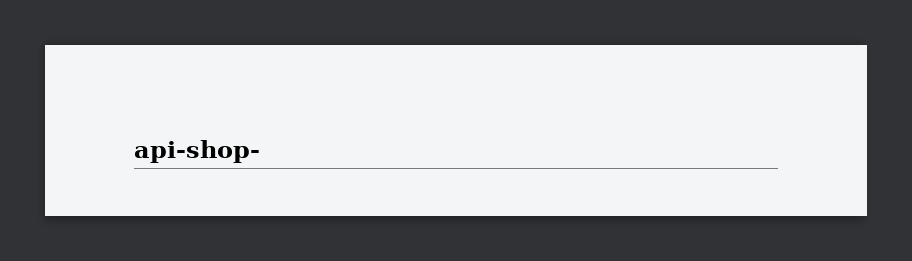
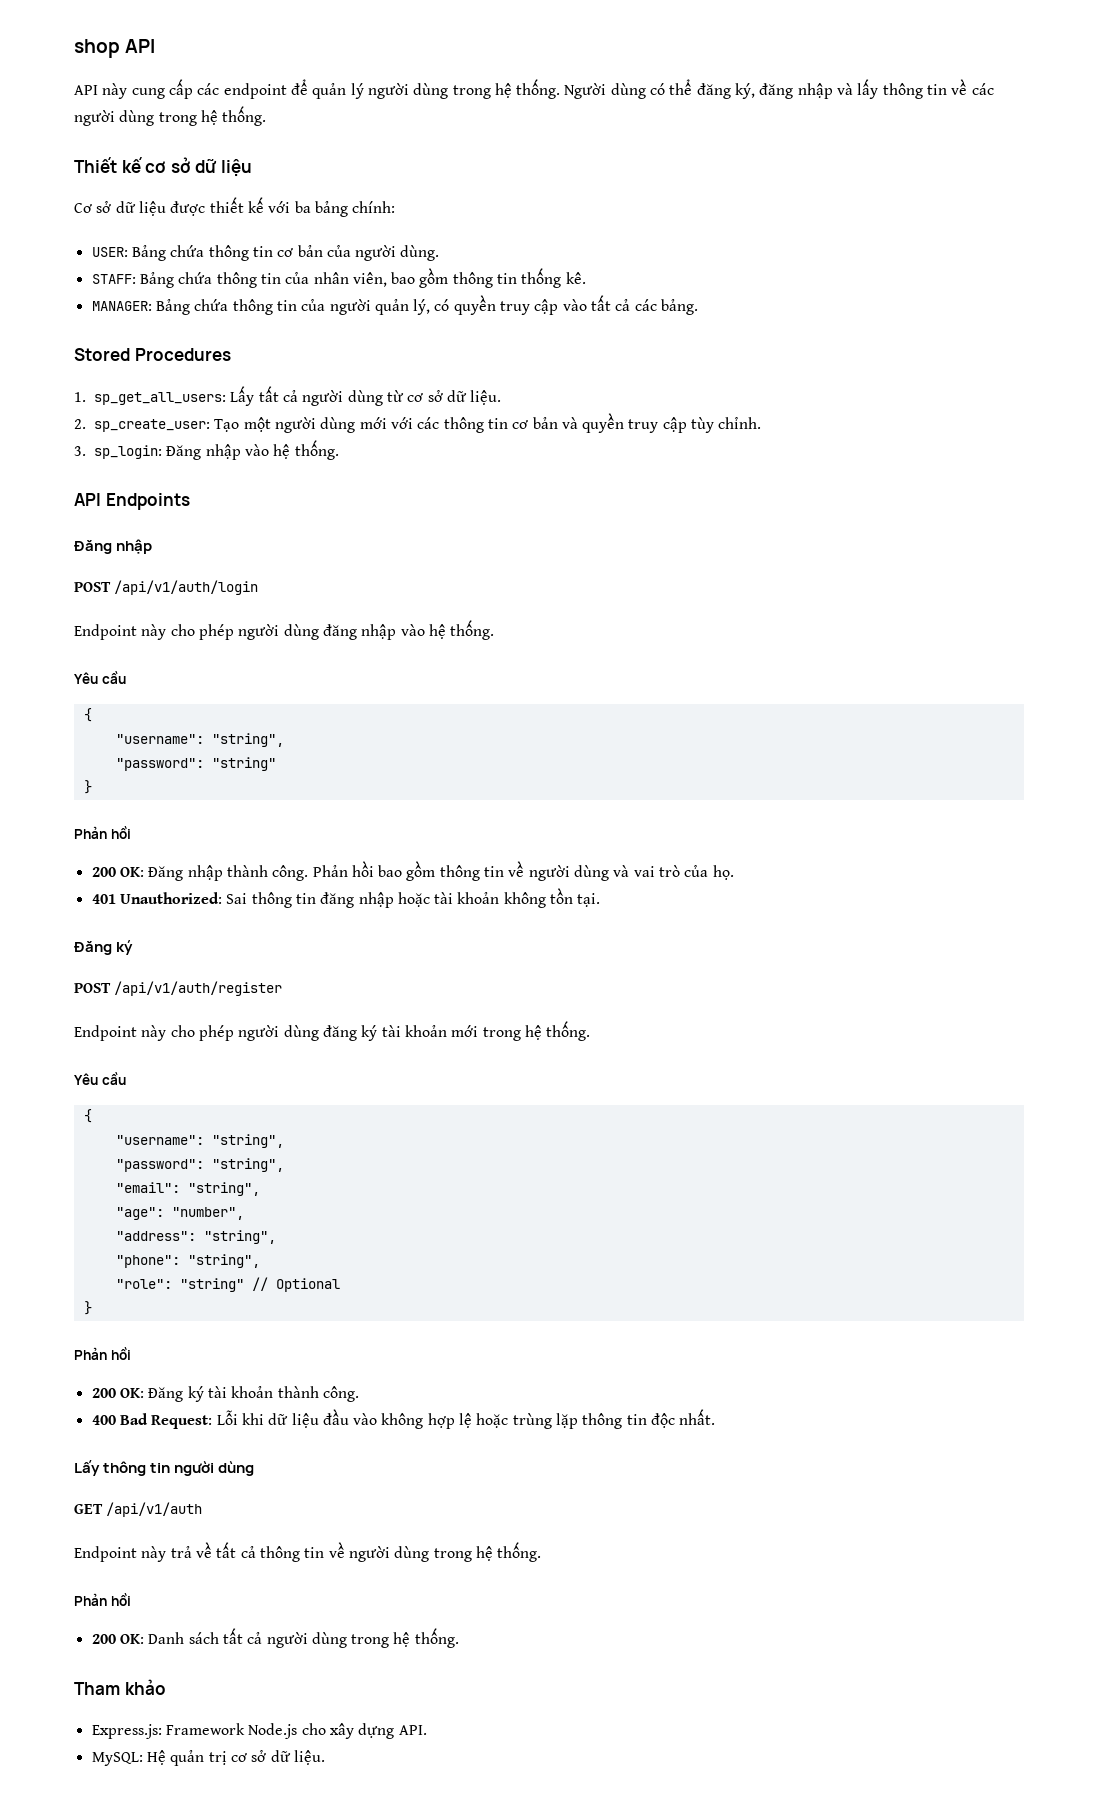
[134,140,260,163] api-shop- -> [74,39,156,58] [74,79,994,99] [74,106,267,126] [74,157,252,177] [74,197,396,217] [91,245,440,261] [91,268,586,288] [91,295,699,315] [74,348,231,361] [74,386,502,406] [74,413,762,433] [74,440,339,460] [74,493,190,510] [74,539,153,554] [74,580,259,595] [74,620,495,640] [74,671,126,684] [83,708,92,722] [115,733,284,747] [115,757,276,771] [83,780,92,794] [74,826,131,839] [91,861,734,881] [91,888,601,908] [74,940,134,955] [74,981,283,996] [74,1021,591,1041] [74,1072,126,1085] [83,1109,92,1123] [115,1134,284,1148] [115,1158,284,1172] [115,1182,260,1196] [115,1207,244,1220] [115,1230,276,1244] [115,1254,260,1268] [115,1277,340,1292] [83,1301,92,1315] [74,1347,131,1360] [91,1386,359,1402] [91,1409,716,1429] [74,1460,255,1476] [74,1502,203,1517] [74,1542,542,1562] [74,1593,131,1606] [91,1628,459,1648] [74,1679,166,1695] [91,1723,427,1739] [91,1750,325,1766] shop API // API này cung cấp các endpoint để quản lý người dùng trong hệ thống. Người dùng có thể đăng ký, đăng nhập và lấy thông tin về các người dùng trong hệ thống. // Thiết kế cơ sở dữ liệu // Cơ sở dữ liệu được thiết kế với ba bảng chính: // USER: Bảng chứa thông tin cơ bản của người dùng. // STAFF: Bảng chứa thông tin của nhân viên, bao gồm thông tin thống kê. // MANAGER: Bảng chứa thông tin của người quản lý, có quyền truy cập vào tất cả các bảng. // Stored Procedures // 1. sp_get_all_users: Lấy tất cả người dùng từ cơ sở dữ liệu. // 2. sp_create_user: Tạo một người dùng mới với các thông tin cơ bản và quyền truy cập tùy chỉnh. // 3. sp_login: Đăng nhập vào hệ thống. // API Endpoints // Đăng nhập // POST /api/v1/auth/login // Endpoint này cho phép người dùng đăng nhập vào hệ thống. // Yêu cầu // { // "username": "string", // "password": "string" // } // Phản hồi // 200 OK: Đăng nhập thành công. Phản hồi bao gồm thông tin về người dùng và vai trò của họ. // 401 Unauthorized: Sai thông tin đăng nhập hoặc tài khoản không tồn tại. // Đăng ký // POST /api/v1/auth/register // Endpoint này cho phép người dùng đăng ký tài khoản mới trong hệ thống. // Yêu cầu // { // "username": "string", // "password": "string", // "email": "string", // "age": "number", // "address": "string", // "phone": "string", // "role": "string" // Optional // } // Phản hồi // 200 OK: Đăng ký tài khoản thành công. // 400 Bad Request: Lỗi khi dữ liệu đầu vào không hợp lệ hoặc trùng lặp thông tin độc nhất. // Lấy thông tin người dùng // GET /api/v1/auth // Endpoint này trả về tất cả thông tin về người dùng trong hệ thống. // Phản hồi // 200 OK: Danh sách tất cả người dùng trong hệ thống. // Tham khảo // Express.js: Framework Node.js cho xây dựng API. // MySQL: Hệ quản trị cơ sở dữ liệu.

